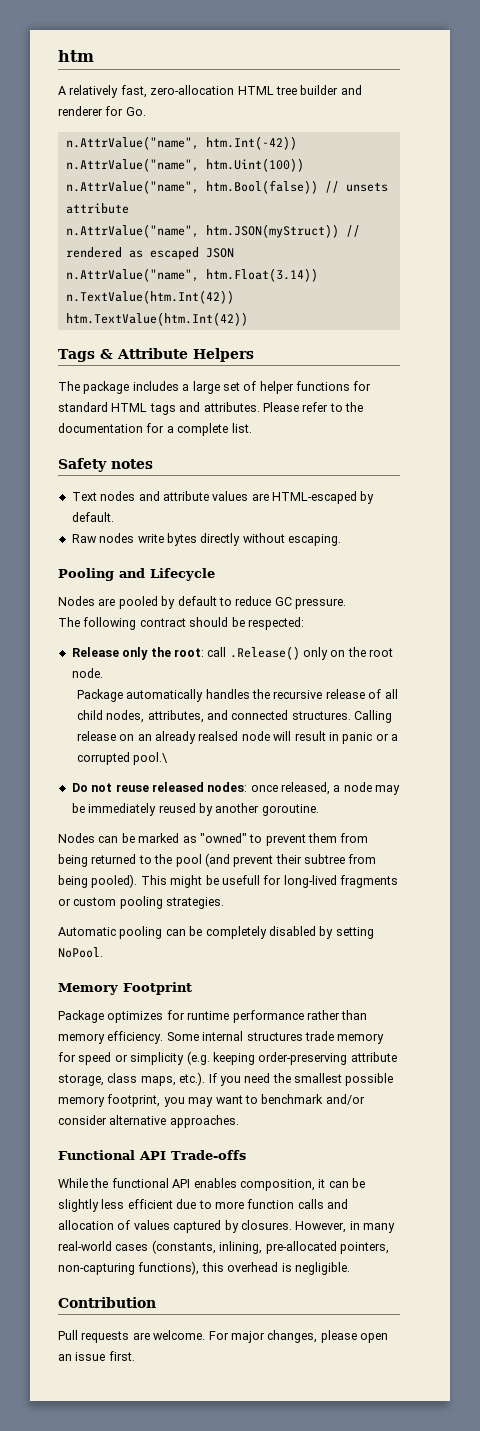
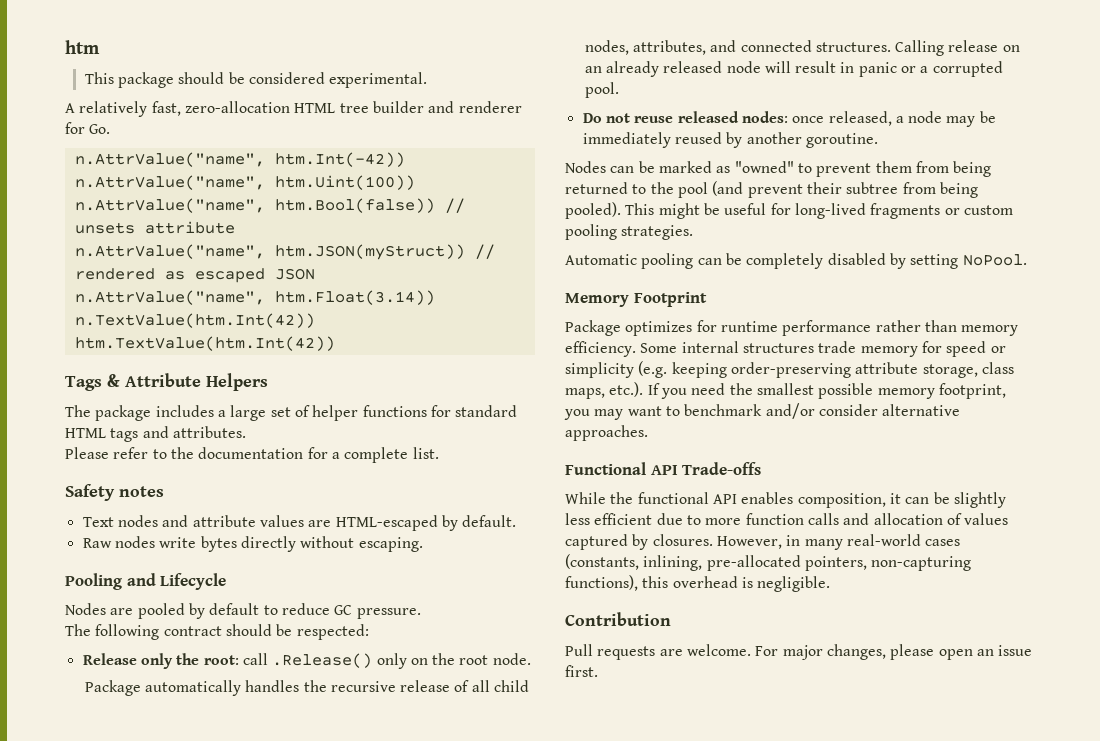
(94, 56) none -> [84,72,428,88] // This package should be considered experimental.
(260, 407) none -> (246, 432) //
[198,731,239,741] realsed -> [663,61,723,73] released
[133,752,169,765] pool.\ -> [584,82,619,98] pool.
[221,875,260,885] usefull -> [724,203,767,215] useful

